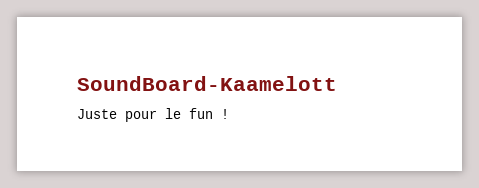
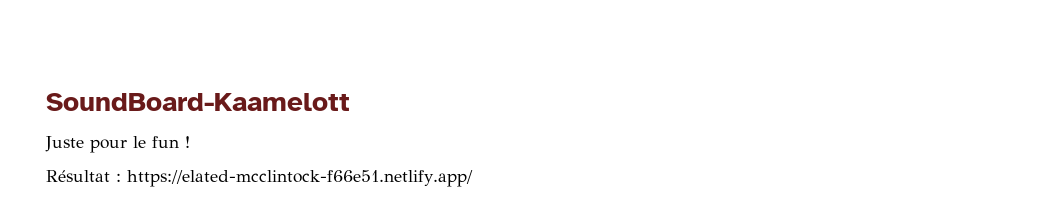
(229, 114) none -> [46,170,473,187] // Résultat : https://elated-mcclintock-f66e51.netlify.app/

